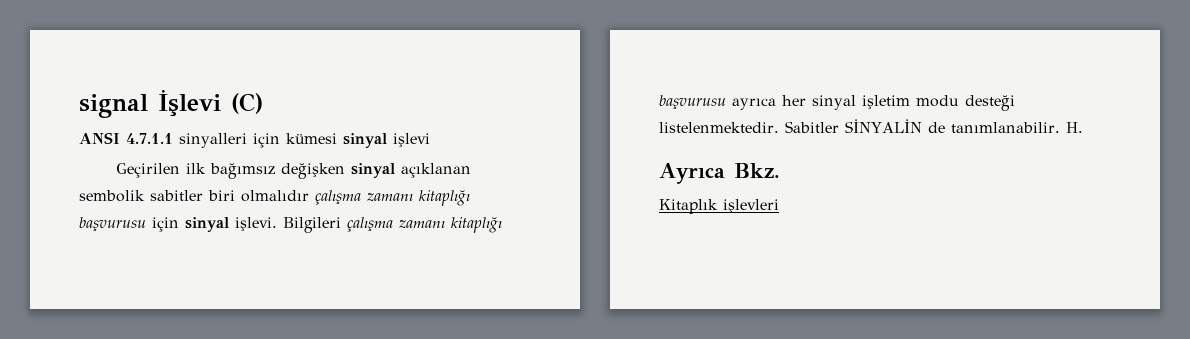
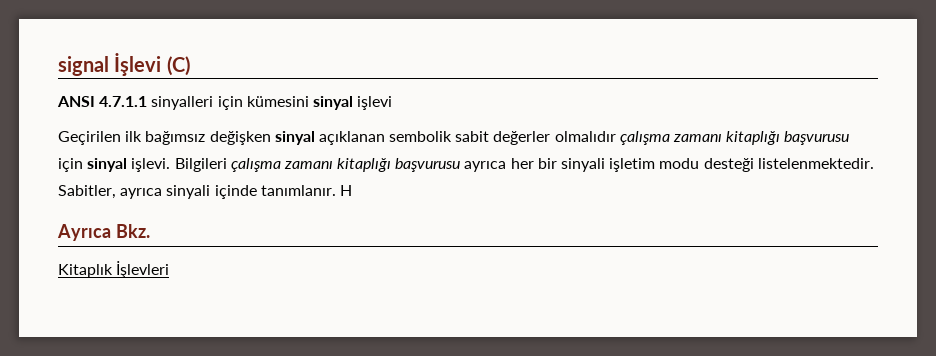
[286,133,337,144] kümesi -> [246,96,309,107] kümesini
[150,190,235,201] sabitler biri -> [455,131,551,145] sabit değerler
[812,95,856,110] sinyal -> [537,158,606,172] bir sinyali
[784,119,1083,133] Sabitler SİNYALİN de tanımlanabilir. H. -> [58,185,352,199] Sabitler, ayrıca sinyali içinde tanımlanır. H
[723,199,779,213] işlevleri -> [116,261,170,278] İşlevleri

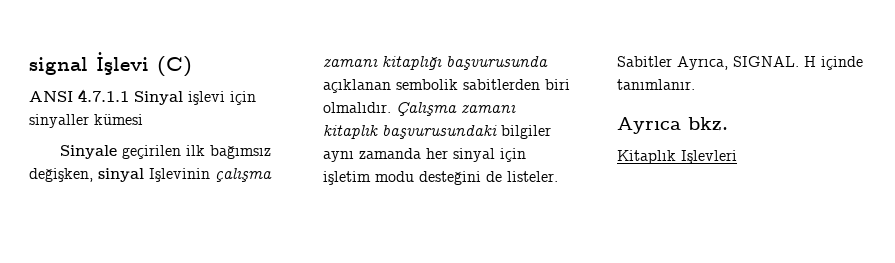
[151,96,393,110] [58,131,850,145] [58,158,874,172] [58,185,211,199] sinyalleri için kümesini sinyal işlevi // Geçirilen ilk bağımsız değişken sinyal açıklanan sembolik sabit değerler olmalıdır çalışma zamanı kitaplığı başvurusu için sinyal işlevi. Bilgileri çalışma zamanı kitaplığı başvurusu ayrıca her bir sinyali işletim modu desteği listelenmektedir. Sabitler, ayrıca sinyali -> [134,91,256,105] [29,114,143,128] [60,145,272,159] [29,168,272,182] [323,56,548,70] [323,79,570,93] [323,102,516,116] [323,125,551,139] [323,148,526,162] [323,171,558,185] [617,56,816,70] Sinyal işlevi için sinyaller kümesi // Sinyale geçirilen ilk bağımsız değişken, sinyal Işlevinin çalışma zamanı kitaplığı başvurusunda açıklanan sembolik sabitlerden biri olmalıdır. Çalışma zamanı kitaplık başvurusundaki bilgiler aynı zamanda her sinyal için işletim modu desteğini de listeler. Sabitler Ayrıca, SIGNAL. H
[339,185,352,196] H -> (695, 84) none
[115,224,150,238] Bkz. -> [688,117,728,132] bkz.
[116,261,170,278] İşlevleri -> [681,150,737,164] Işlevleri

